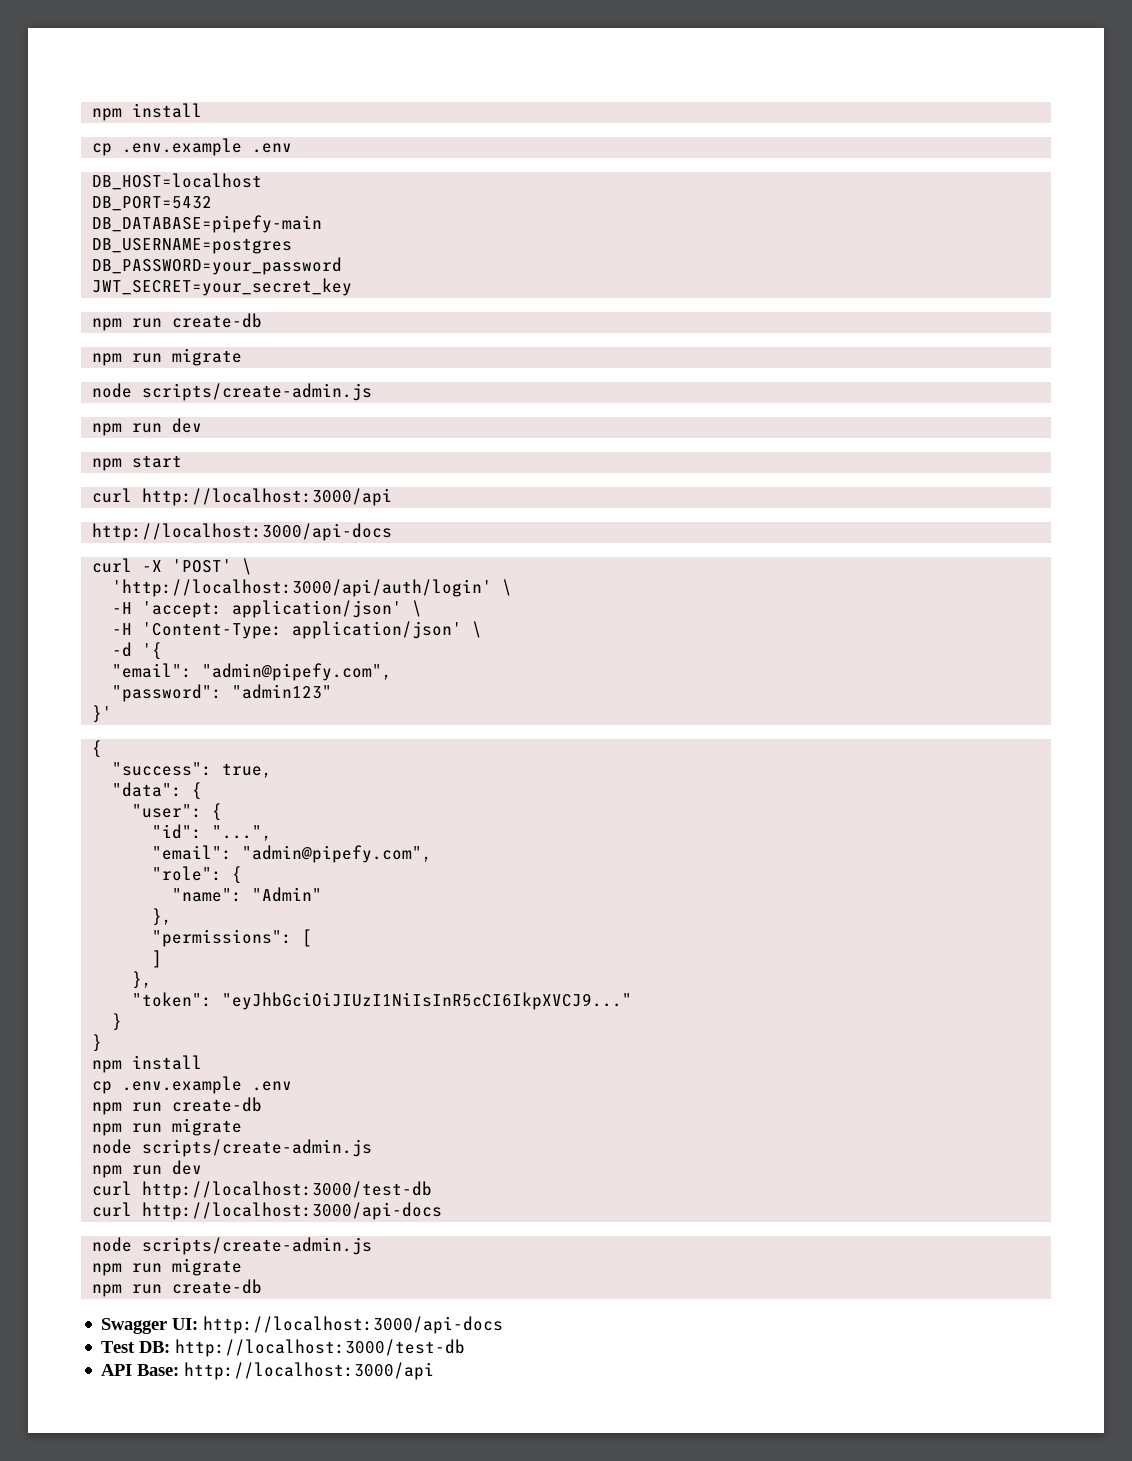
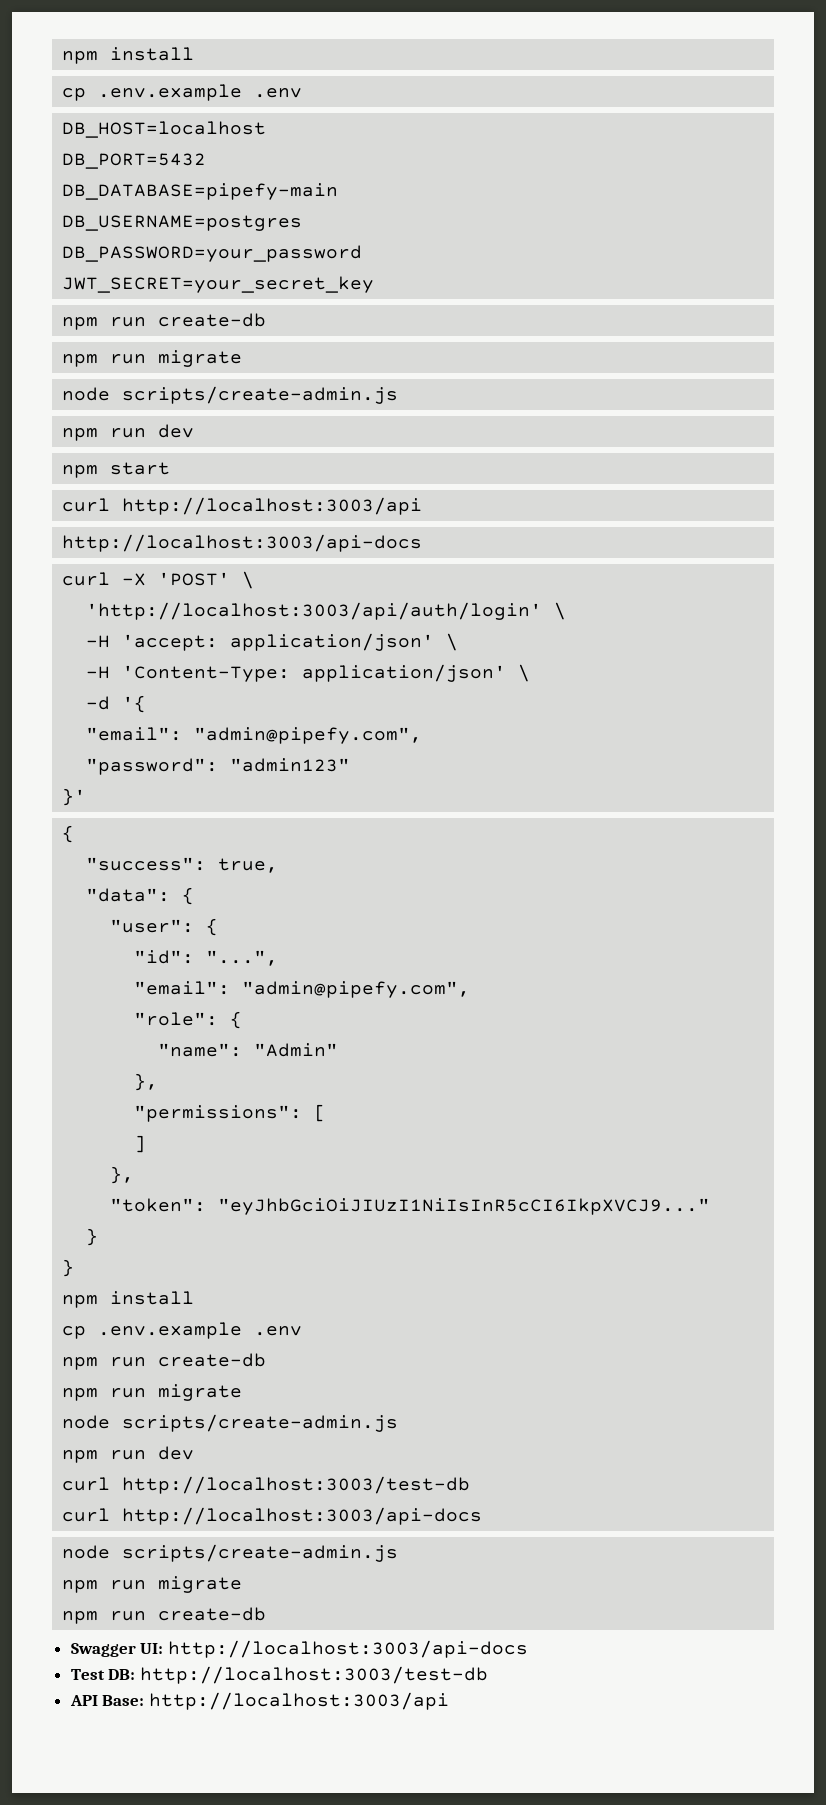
[142,488,393,506] [92,523,393,541] http://localhost:3000/api // http://localhost:3000/api-docs -> [122,497,423,515] [62,534,423,552] http://localhost:3003/api // http://localhost:3003/api-docs
[112,579,493,597] 'http://localhost:3000/api/auth/login' -> [86,602,543,620] 'http://localhost:3003/api/auth/login'
[142,1181,433,1199] [92,1202,443,1220] http://localhost:3000/test-db // curl http://localhost:3000/api-docs -> [122,1476,471,1494] [62,1507,483,1525] http://localhost:3003/test-db // curl http://localhost:3003/api-docs
[203,1316,504,1334] http://localhost:3000/api-docs -> [167,1640,528,1658] http://localhost:3003/api-docs
[175,1339,466,1357] http://localhost:3000/test-db -> [139,1666,488,1684] http://localhost:3003/test-db
[184,1362,435,1380] http://localhost:3000/api -> [148,1692,449,1710] http://localhost:3003/api

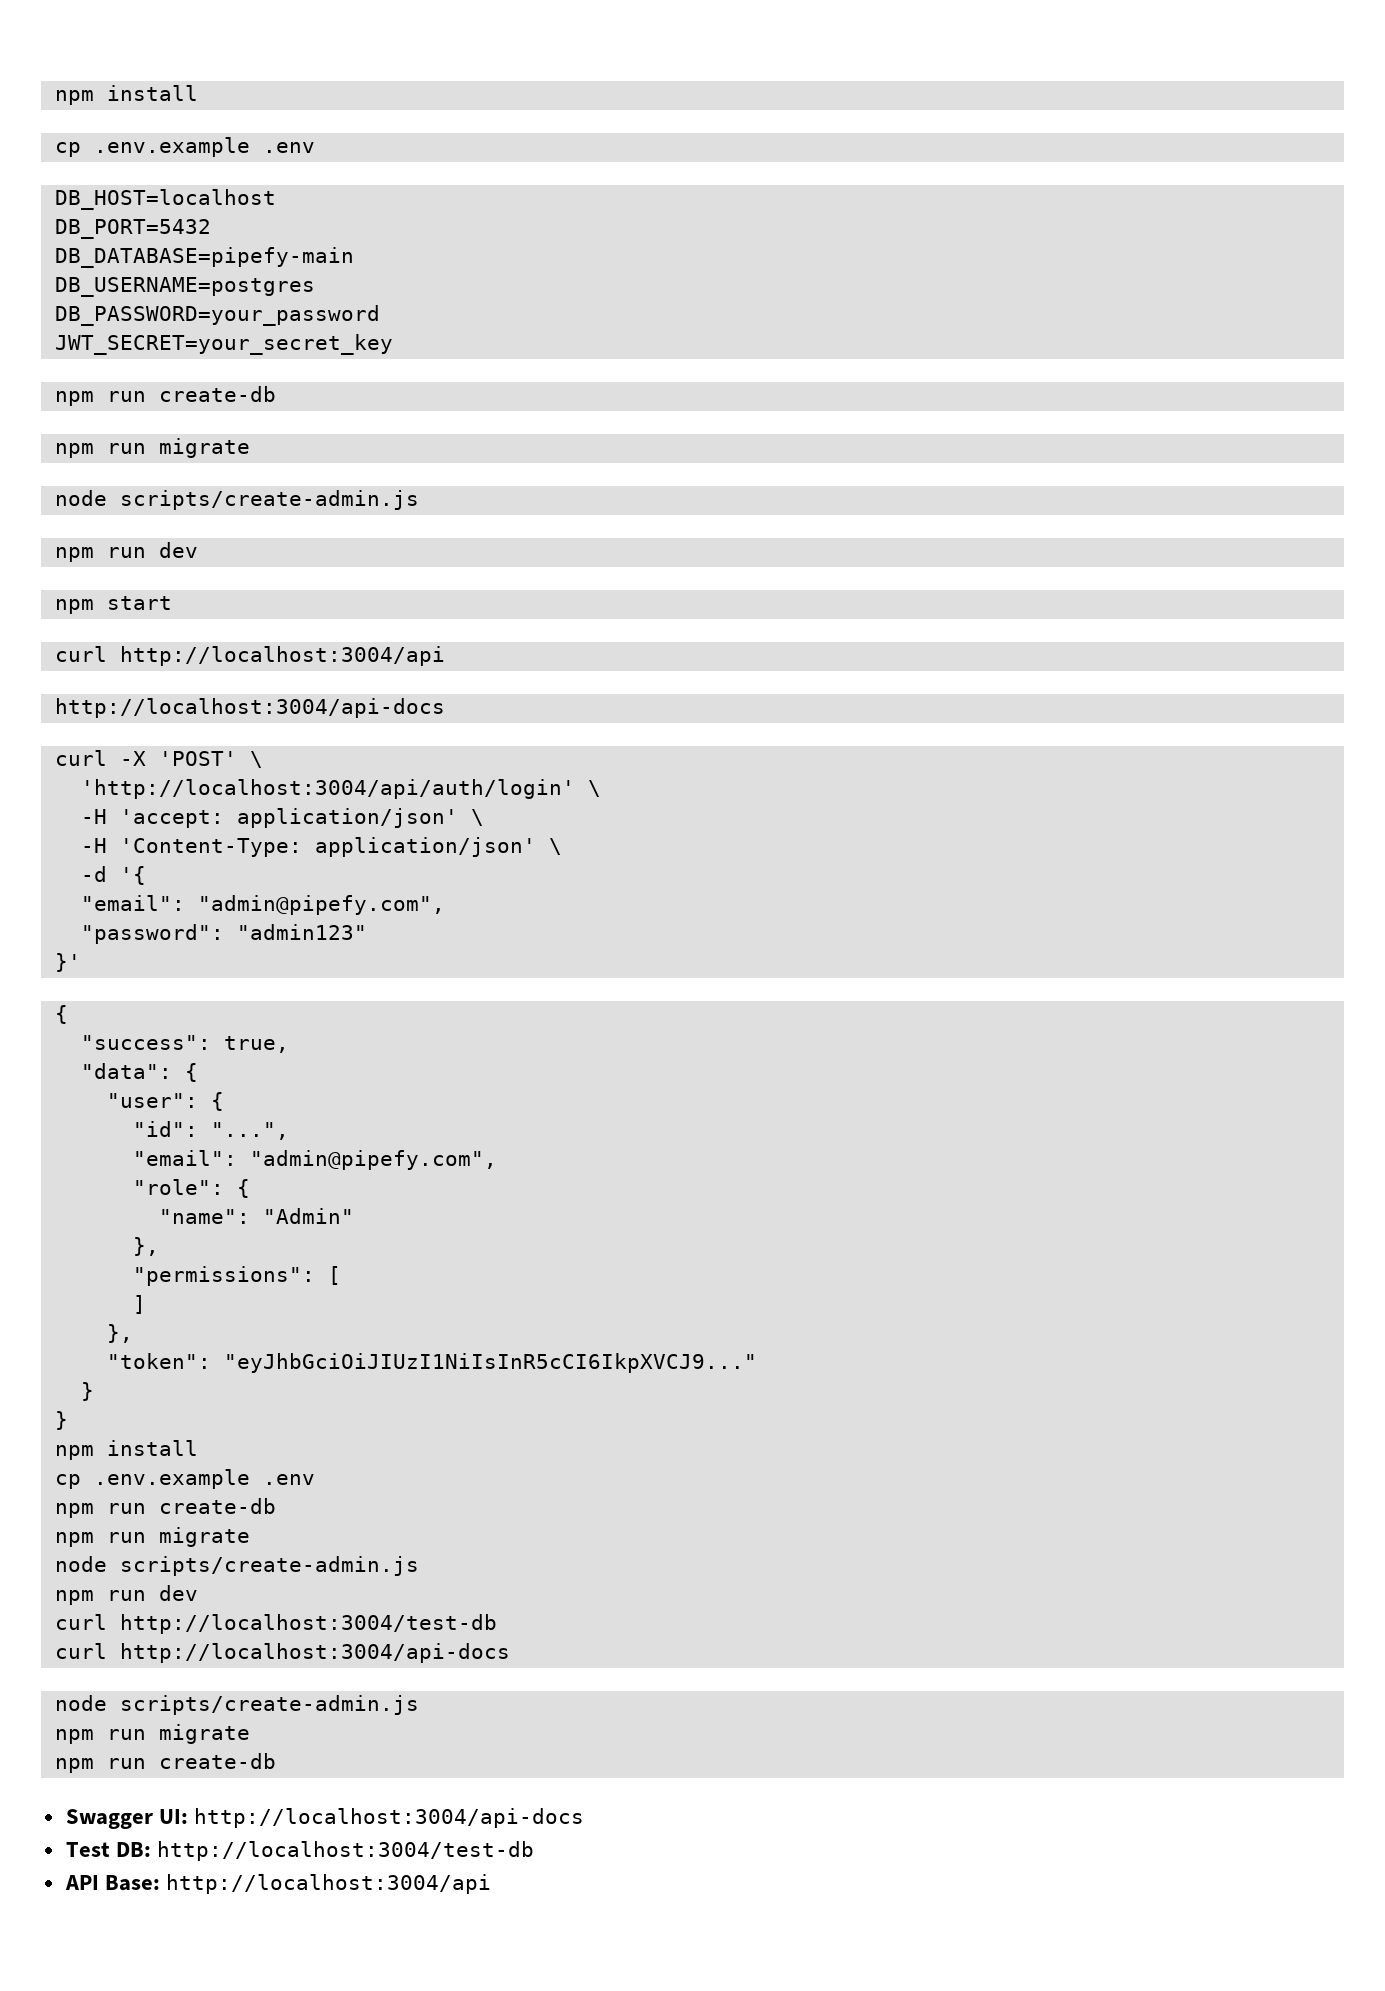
[122,497,423,515] [62,534,423,552] http://localhost:3003/api // http://localhost:3003/api-docs -> [119,646,445,666] [54,698,445,718] http://localhost:3004/api // http://localhost:3004/api-docs
[86,602,543,620] 'http://localhost:3003/api/auth/login' -> [80,779,575,799] 'http://localhost:3004/api/auth/login'
[122,1476,471,1494] [62,1507,483,1525] http://localhost:3003/test-db // curl http://localhost:3003/api-docs -> [119,1614,497,1634] [54,1643,510,1663] http://localhost:3004/test-db // curl http://localhost:3004/api-docs
[167,1640,528,1658] http://localhost:3003/api-docs -> [193,1808,584,1828] http://localhost:3004/api-docs
[139,1666,488,1684] http://localhost:3003/test-db -> [156,1841,534,1861] http://localhost:3004/test-db
[148,1692,449,1710] http://localhost:3003/api -> [165,1874,491,1894] http://localhost:3004/api

